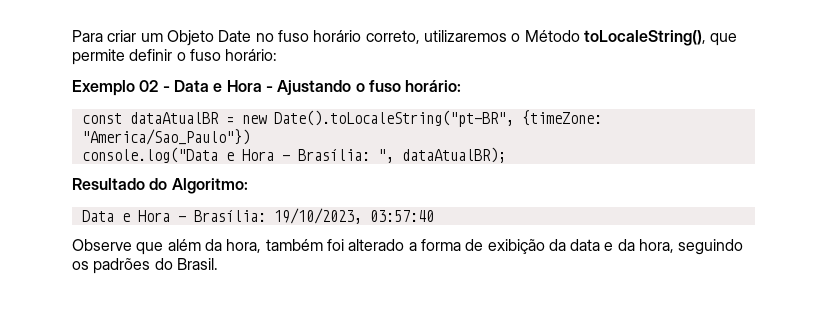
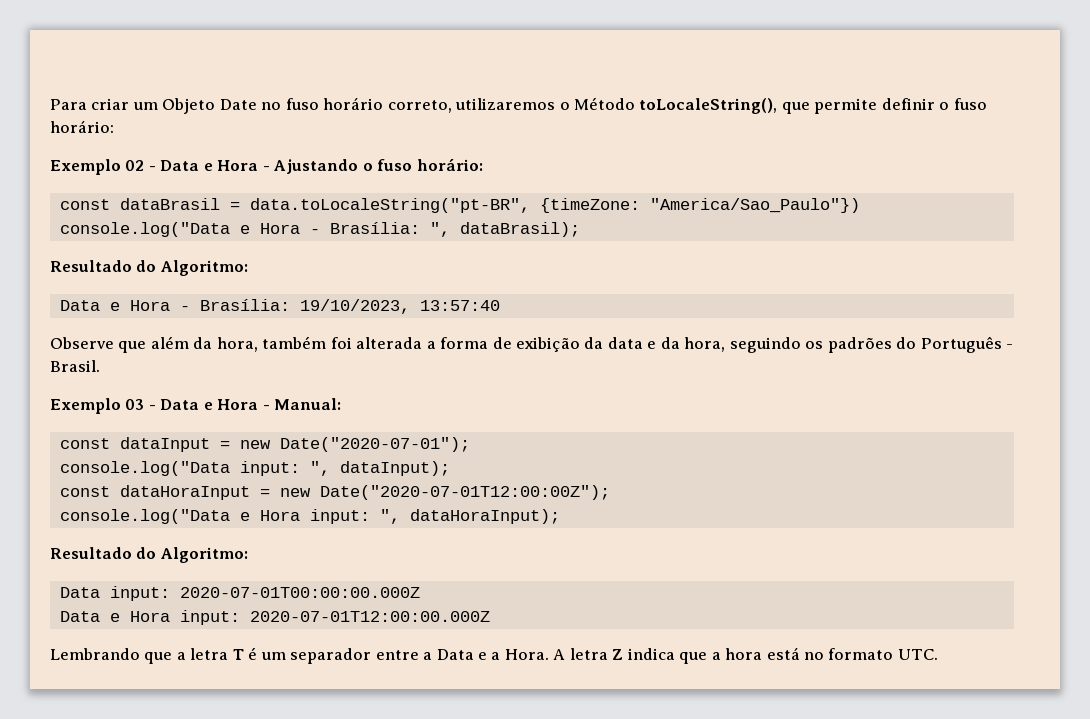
[129,110,514,127] dataAtualBR = new Date().toLocaleString("pt-BR", -> [119,198,530,213] dataBrasil = data.toLocaleString("pt-BR",
[401,147,506,163] dataAtualBR); -> [459,222,580,237] dataBrasil);
[369,210,434,222] 03:57:40 -> [419,300,500,311] 13:57:40
[348,239,405,251] alterado -> [356,337,423,349] alterada
(173, 264) none -> [920,336,1014,353] Português -
(218, 264) none -> [50,398,342,414] [59,437,470,452] [59,461,450,476] [59,485,610,500] [59,509,560,524] [50,547,248,563] [59,586,420,601] [59,610,490,625] [50,647,938,664] // Exemplo 03 - Data e Hora - Manual: // const dataInput = new Date("2020-07-01"); // console.log("Data input: ", dataInput); // const dataHoraInput = new Date("2020-07-01T12:00:00Z"); // console.log("Data e Hora input: ", dataHoraInput); // Resultado do Algoritmo: // Data input: 2020-07-01T00:00:00.000Z // Data e Hora input: 2020-07-01T12:00:00.000Z // Lembrando que a letra T é um separador entre a Data e a Hora. A letra Z indica que a hora está no formato UTC.

